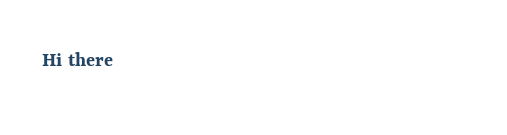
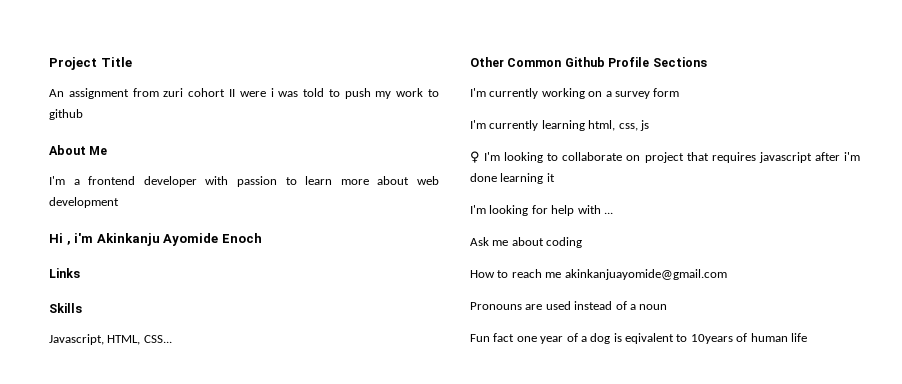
[42,52,113,66] Hi there -> [49,57,132,70] [49,88,439,99] [49,109,83,120] [49,145,108,155] [49,176,440,187] [49,197,119,208] [49,233,262,246] [49,268,80,278] [49,303,82,313] [49,334,172,345] [470,57,707,67] [470,88,680,99] [470,120,649,131] [470,151,860,163] [470,173,555,184] [470,205,613,216] [470,237,583,248] [470,269,727,280] [470,301,668,310] [470,333,807,344] Project Title // An assignment from zuri cohort II were i was told to push my work to github // About Me // I'm a frontend developer with passion to learn more about web development // Hi , i'm Akinkanju Ayomide Enoch // Links // Skills // Javascript, HTML, CSS... // Other Common Github Profile Sections // I'm currently working on a survey form // I'm currently learning html, css, js // ♀ I'm looking to collaborate on project that requires javascript after i'm done learning it // I'm looking for help with ... // Ask me about coding // How to reach me akinkanjuayomide@gmail.com // Pronouns are used instead of a noun // Fun fact one year of a dog is eqivalent to 10years of human life

